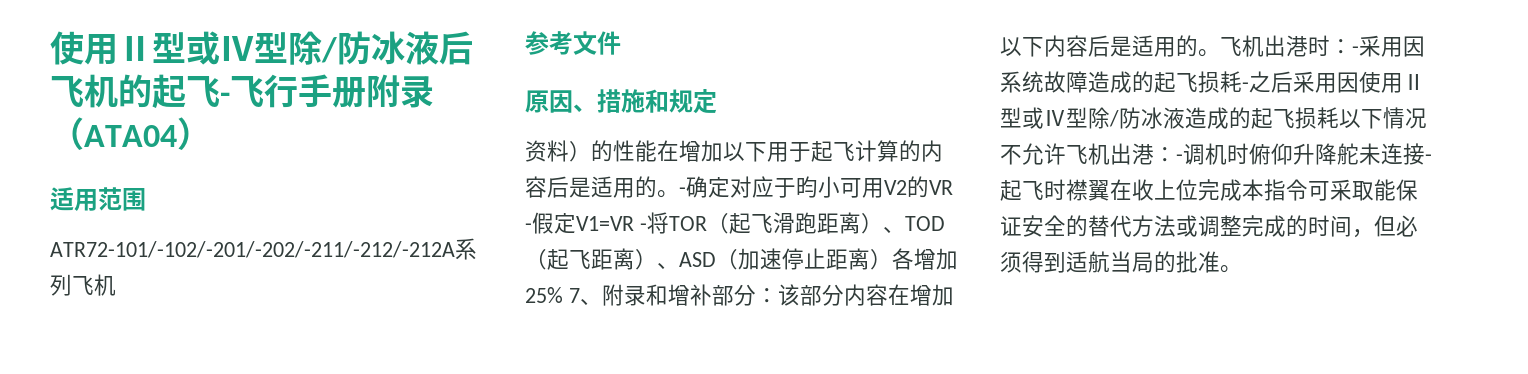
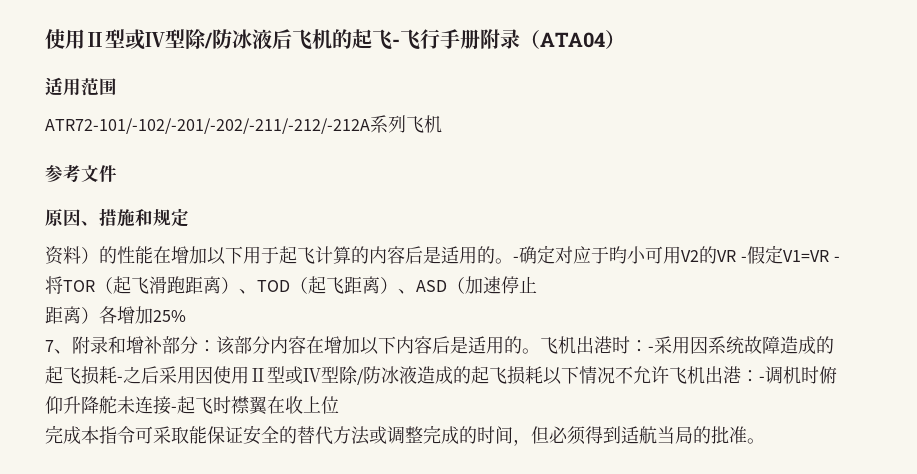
(826, 258) none -> (537, 284) //
(563, 295) none -> (186, 316) //
(1198, 190) none -> (339, 405) //

